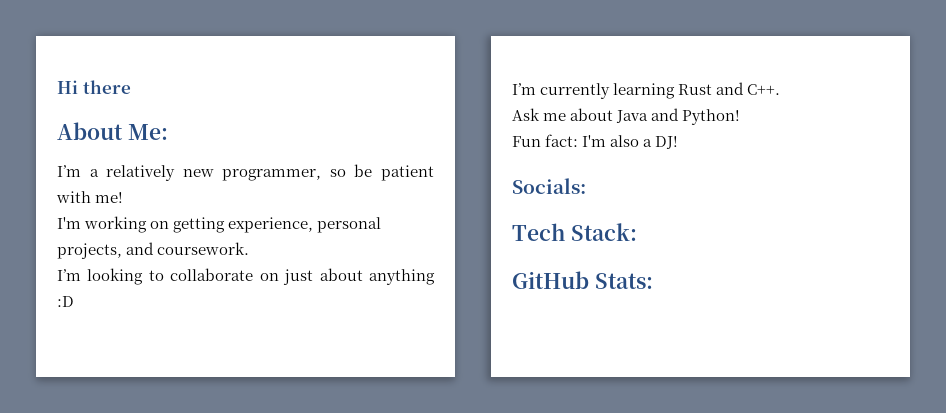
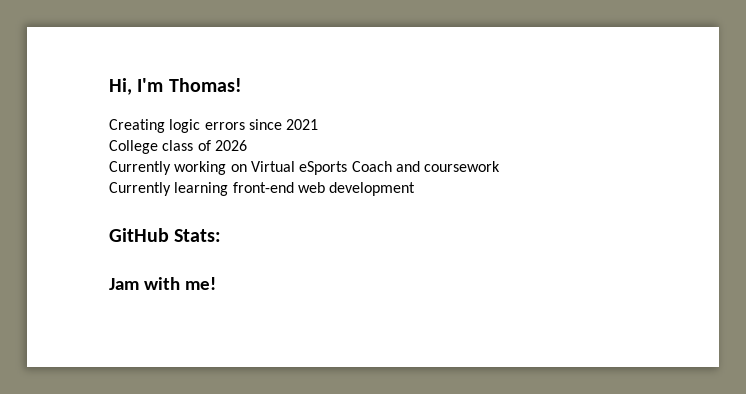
[57,80,131,94] [57,122,168,140] [57,164,434,181] [56,191,124,203] [57,216,382,233] [57,242,250,259] [57,268,436,285] [57,296,74,307] [512,82,781,99] [512,108,741,125] [512,134,679,149] [512,178,586,194] [512,223,637,241] Hi there // About Me: // I’m a relatively new programmer, so be patient with me! // I'm working on getting experience, personal projects, and coursework. // I’m looking to collaborate on just about anything :D // I’m currently learning Rust and C++. // Ask me about Java and Python! // Fun fact: I'm also a DJ! // Socials: // Tech Stack: -> [109,78,242,95] [109,119,319,133] [109,140,247,154] [109,161,501,175] [109,182,416,196] Hi, I'm Thomas! // Creating logic errors since 2021 // College class of 2026 // Currently working on Virtual eSports Coach and coursework // Currently learning front-end web development
(653, 281) none -> [109,277,216,290] // Jam with me!

